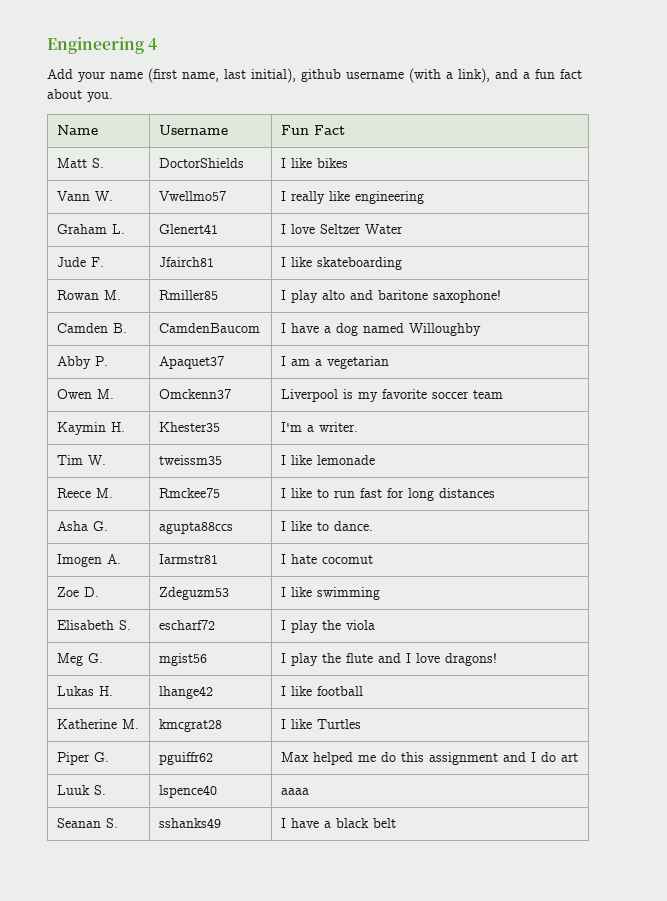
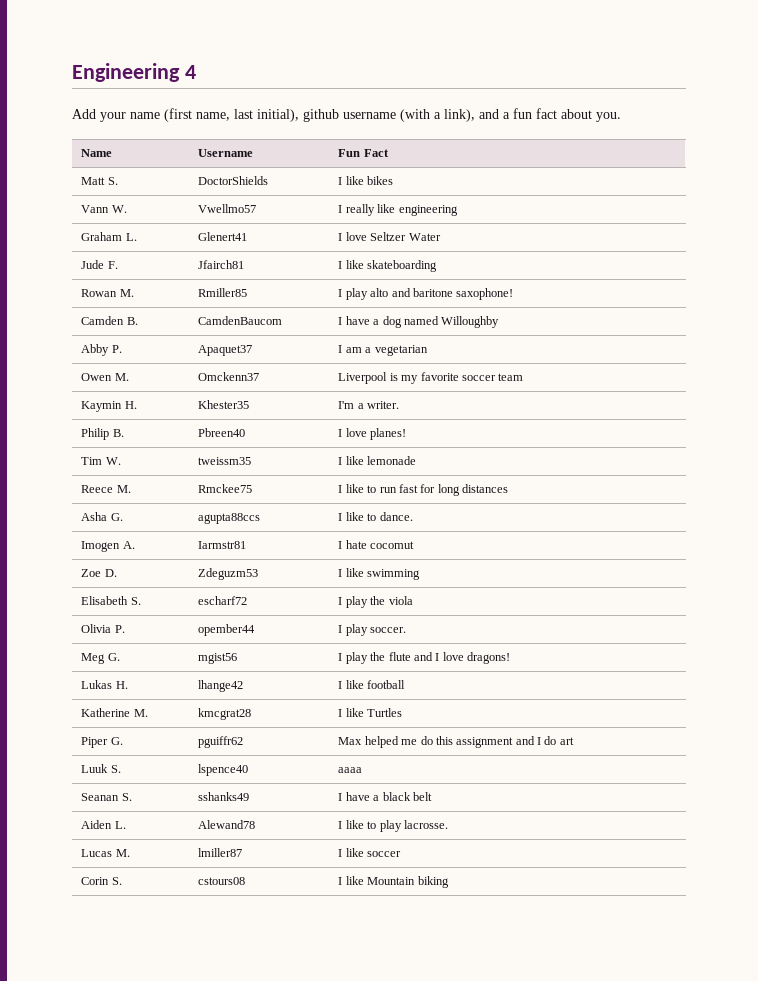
(358, 427) none -> [81,428,124,440] [198,428,246,437] [338,428,407,440] // Philip B. | Pbreen40 | I love planes!
(375, 625) none -> [81,624,125,633] [198,624,256,636] [338,624,407,636] // Olivia P. | opember44 | I play soccer.
(396, 823) none -> [81,820,126,829] [198,820,256,829] [338,820,448,832] [81,849,130,857] [198,848,243,857] [338,848,402,857] [81,877,122,885] [198,877,246,885] [338,876,449,888] // Aiden L. | Alewand78 | I like to play lacrosse. // Lucas M. | lmiller87 | I like soccer // Corin S. | cstours08 | I like Mountain biking

